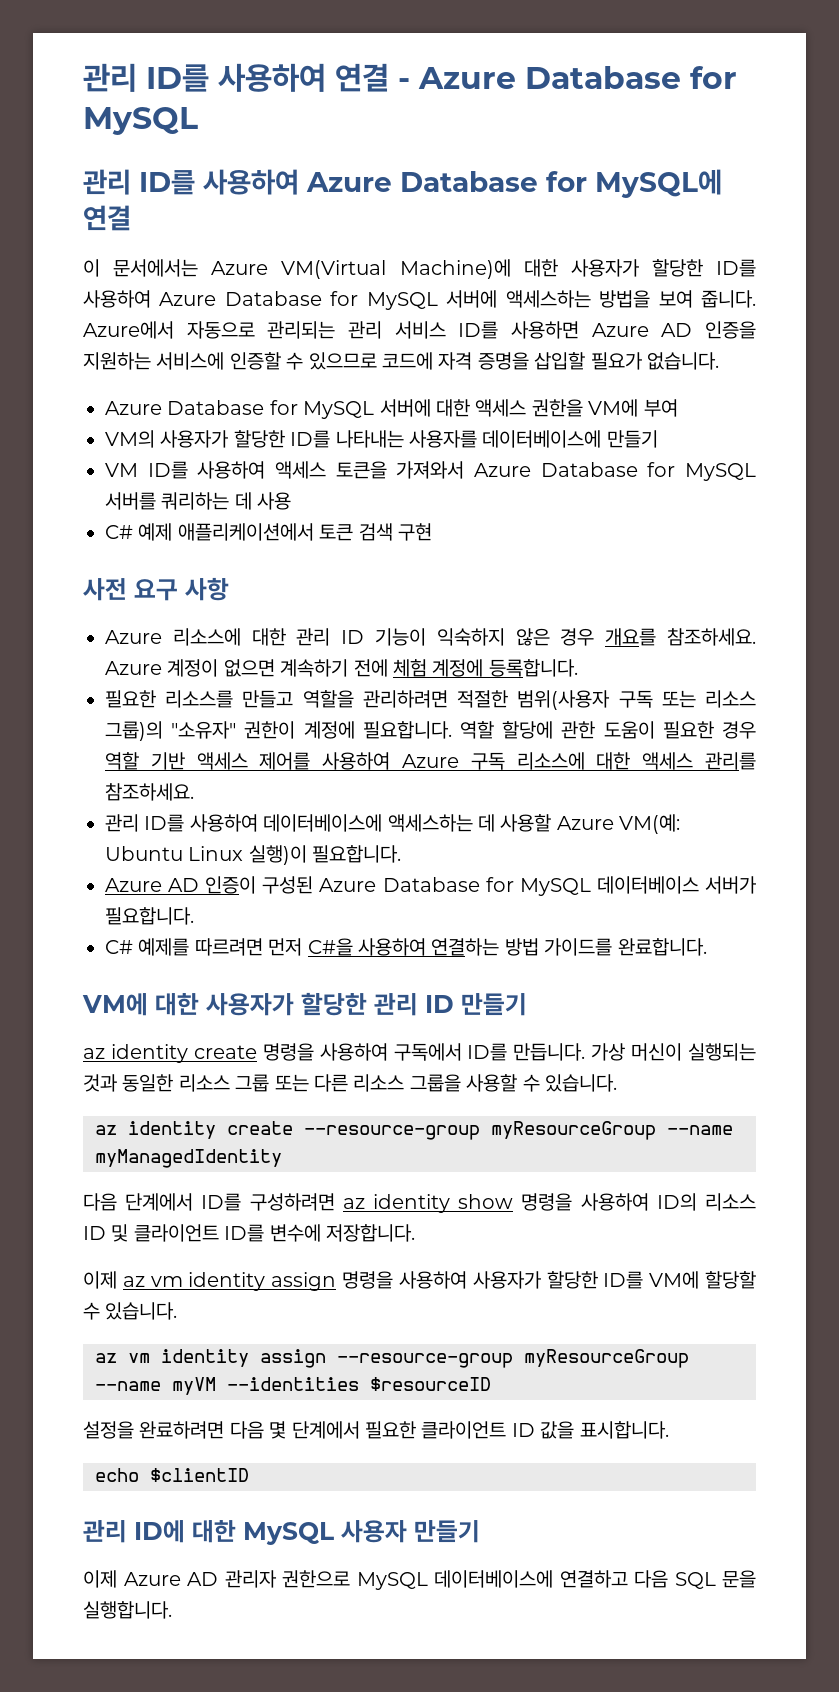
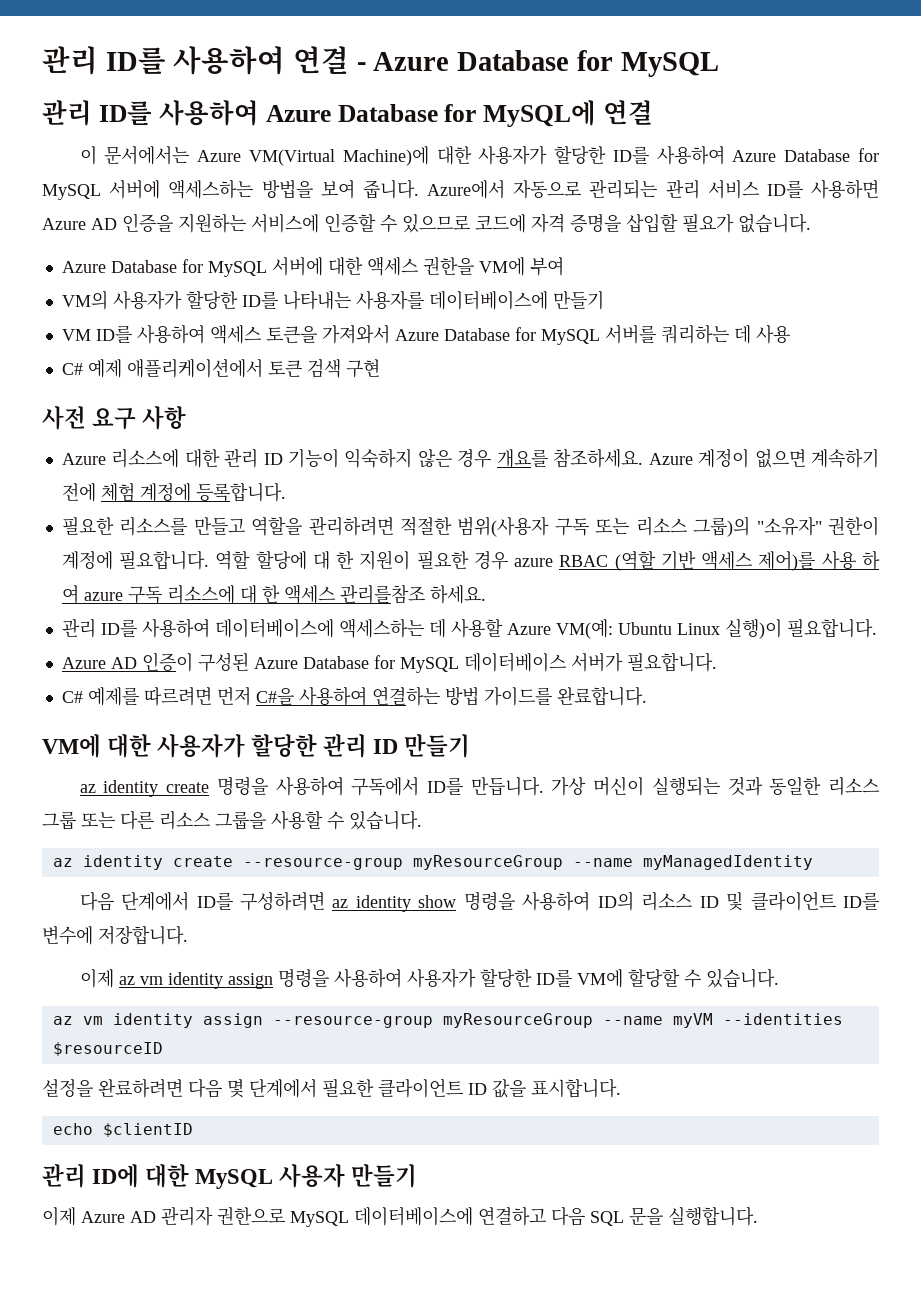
[561,721,756,739] [105,752,756,770] [105,783,194,801] 관한 도움이 필요한 경우 역할 기반 액세스 제어를 사용하여 Azure 구독 리소스에 대한 액세스 관리를 참조하세요. -> [312,550,881,571] [61,584,486,604] 대 한 지원이 필요한 경우 azure RBAC (역할 기반 액세스 제어)를 사용 하 여 azure 구독 리소스에 대 한 액세스 관리를참조 하세요.

